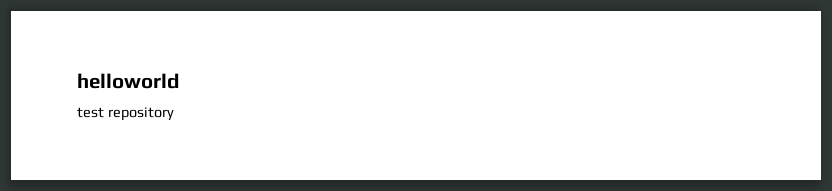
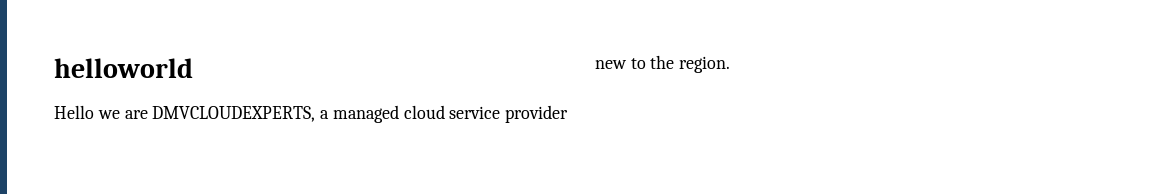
[77,107,174,121] test repository -> [54,105,568,123] [595,55,731,73] Hello we are DMVCLOUDEXPERTS, a managed cloud service provider new to the region.

